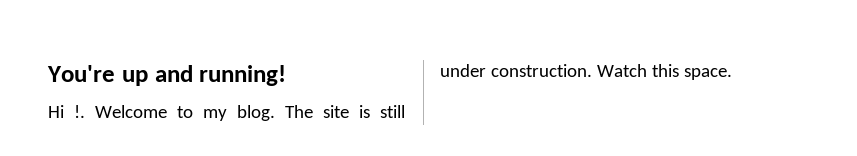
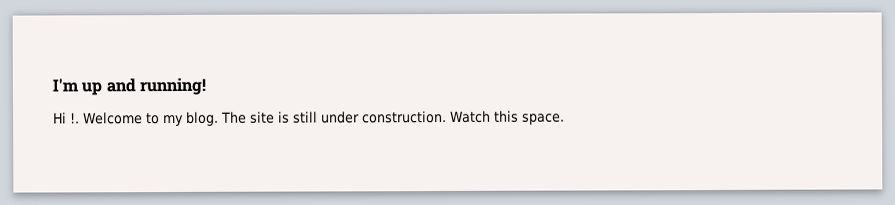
[47,65,115,82] You're -> [52,78,79,92] I'm

